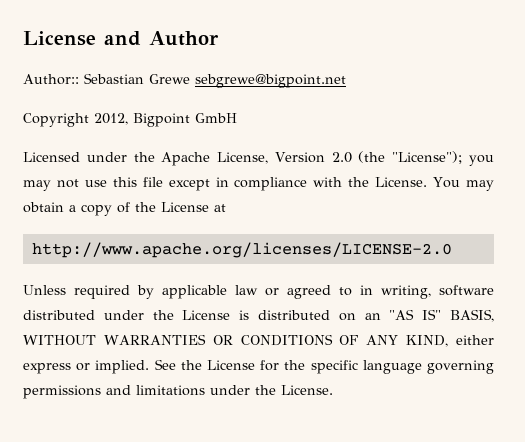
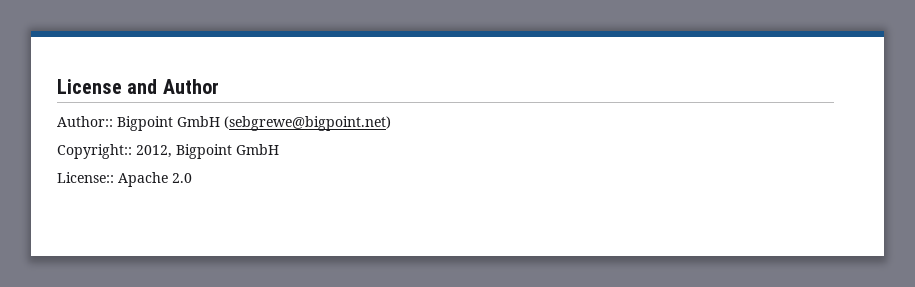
[84,73,346,88] [23,113,89,127] Sebastian Grewe sebgrewe@bigpoint.net // Copyright -> [117,116,391,131] [57,144,132,159] Bigpoint GmbH (sebgrewe@bigpoint.net) // Copyright::
[23,151,495,166] [23,177,494,191] [23,202,226,216] [31,242,452,258] [23,285,494,299] [23,309,495,322] [23,334,494,347] [23,359,494,374] [23,385,333,399] Licensed under the Apache License, Version 2.0 (the "License"); you may not use this file except in compliance with the License. You may obtain a copy of the License at // http://www.apache.org/licenses/LICENSE-2.0 // Unless required by applicable law or agreed to in writing, software distributed under the License is distributed on an "AS IS" BASIS, WITHOUT WARRANTIES OR CONDITIONS OF ANY KIND, either express or implied. See the License for the specific language governing permissions and limitations under the License. -> [57,172,192,187] License:: Apache 2.0

